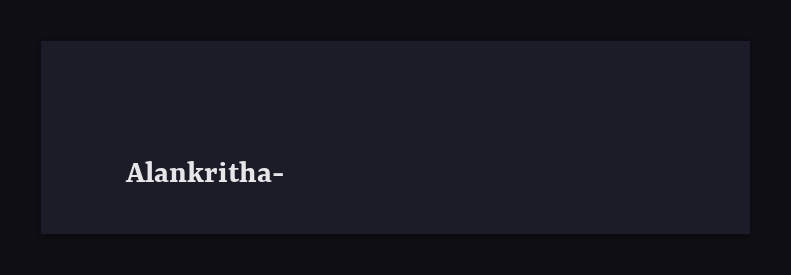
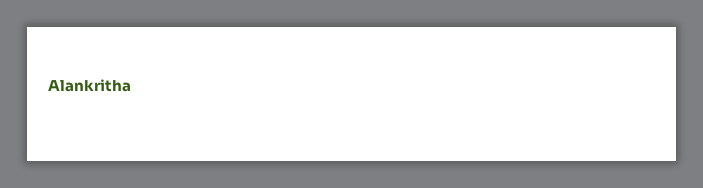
[125,161,284,182] Alankritha- -> [48,79,131,92] Alankritha

